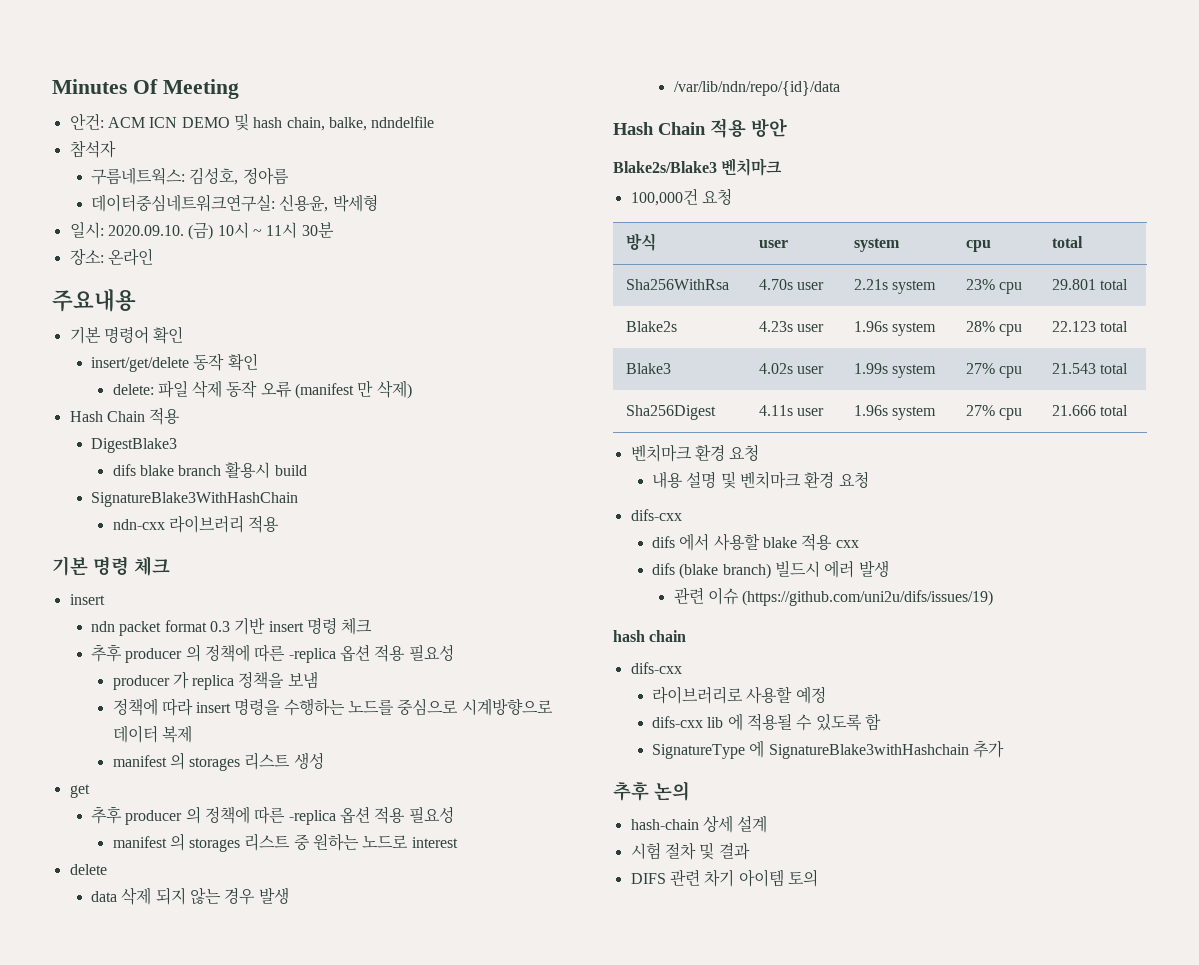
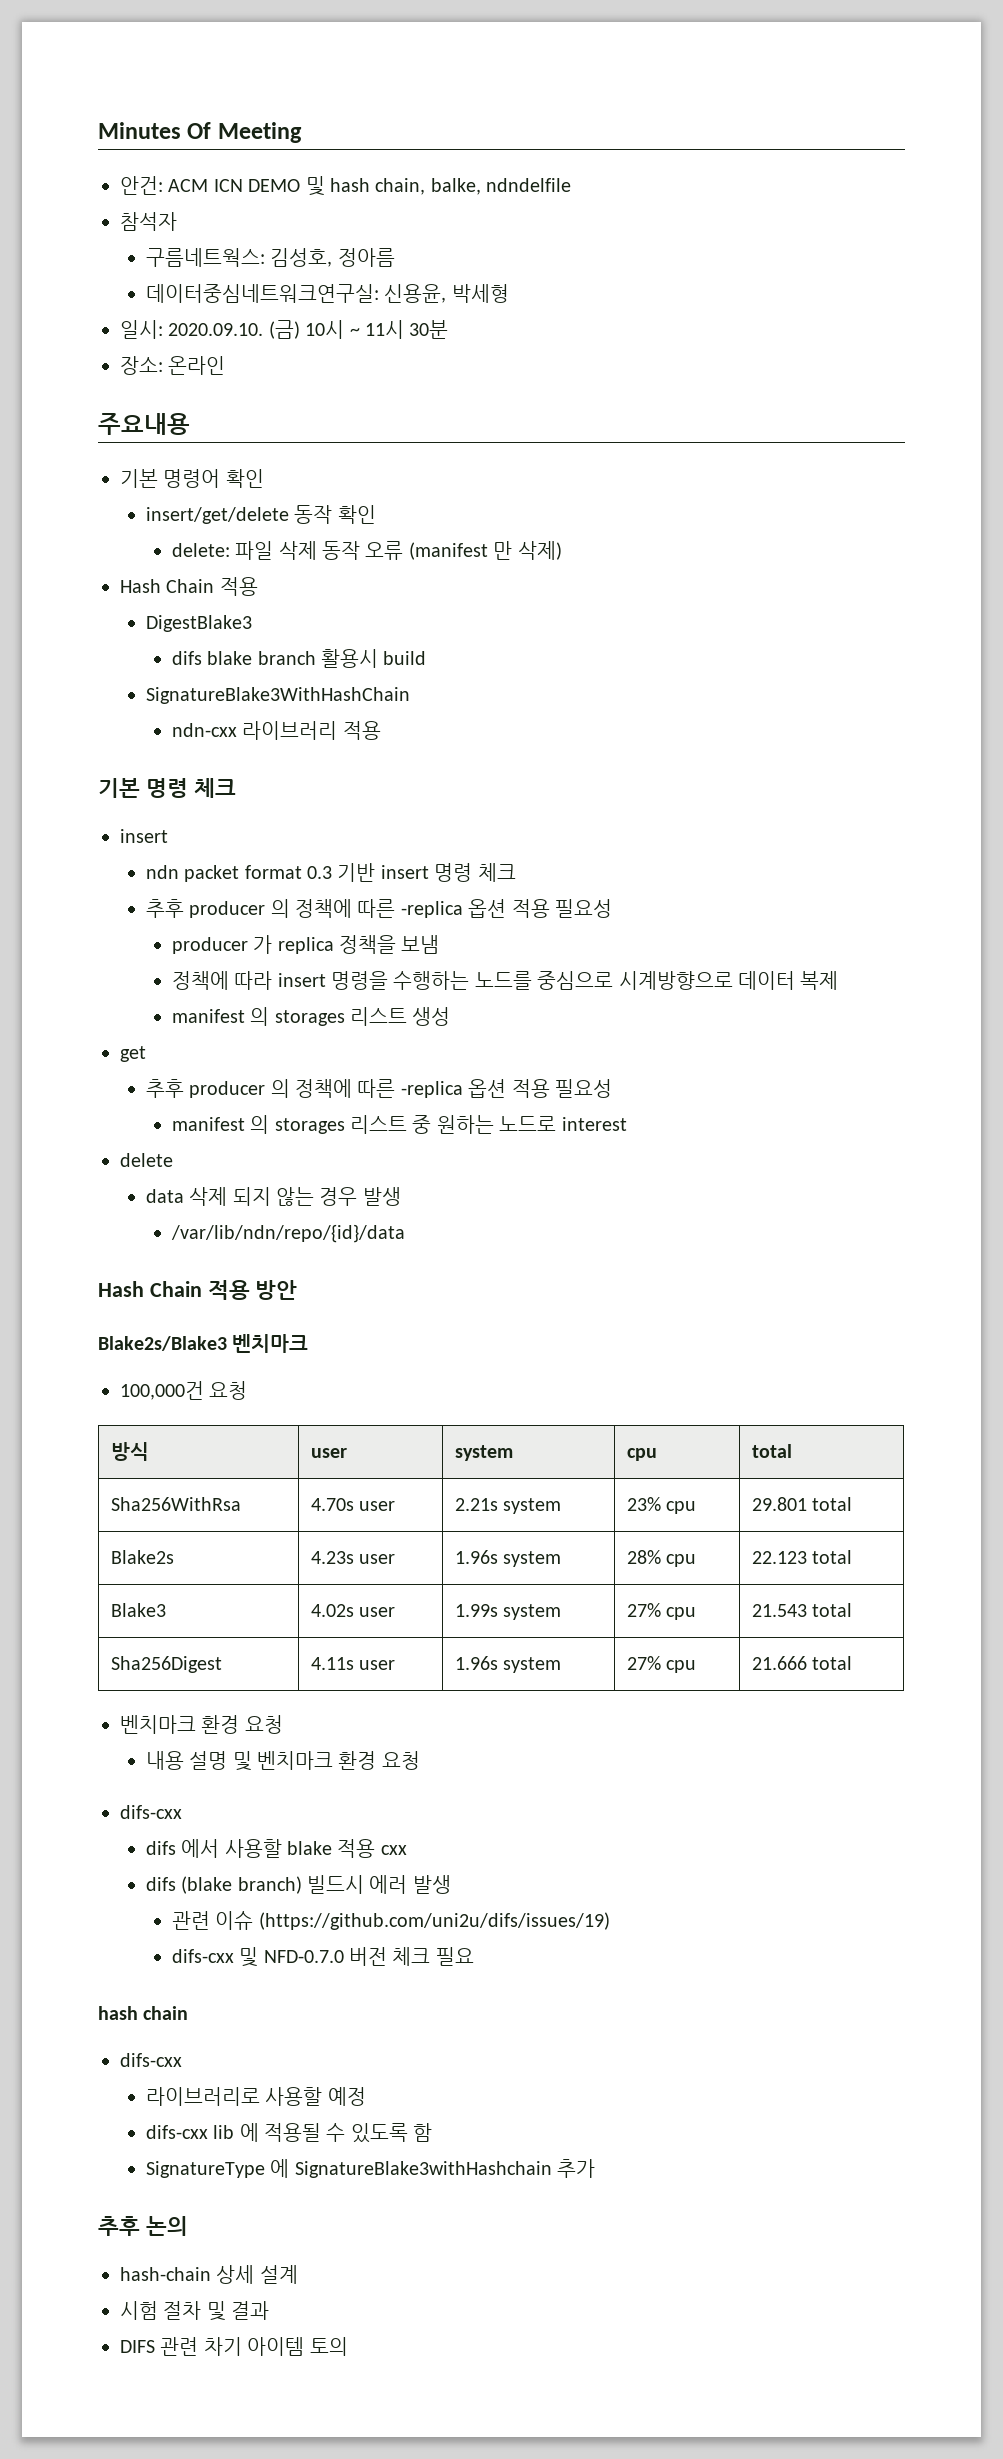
(994, 598) none -> [171,1947,474,1967] // difs-cxx 및 NFD-0.7.0 버전 체크 필요

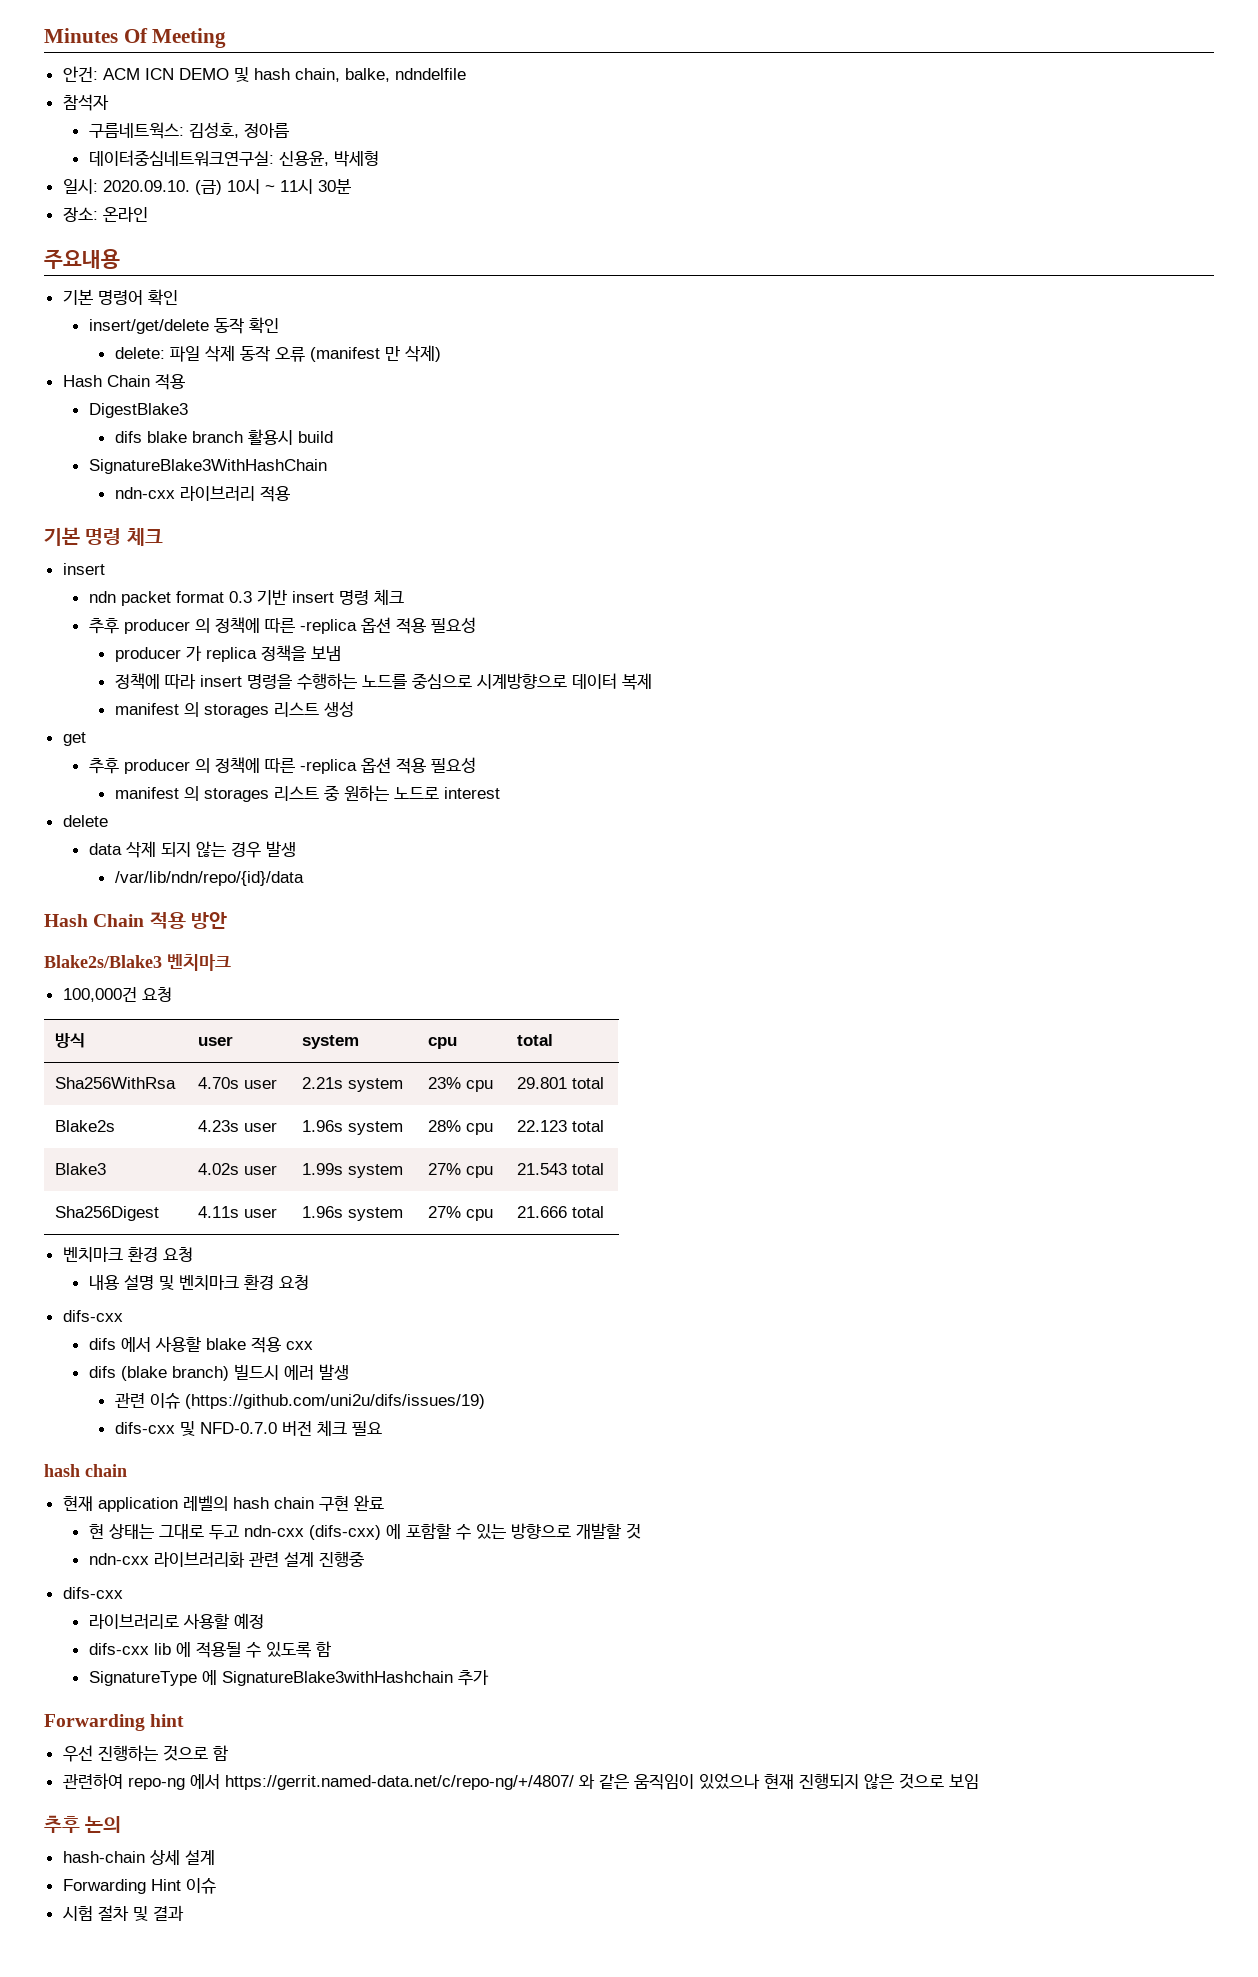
(189, 2013) none -> [62,1495,384,1512] [88,1523,641,1540] [88,1551,364,1568] // 현재 application 레벨의 hash chain 구현 완료 // 현 상태는 그대로 두고 ndn-cxx (difs-cxx) 에 포함할 수 있는 방향으로 개발할 것 // ndn-cxx 라이브러리화 관련 설계 진행중
(596, 2168) none -> [44,1714,185,1731] [62,1745,228,1762] [62,1773,979,1790] // Forwarding hint // 우선 진행하는 것으로 함 // 관련하여 repo-ng 에서 https://gerrit.named-data.net/c/repo-ng/+/4807/ 와 같은 움직임이 있었으나 현재 진행되지 않은 것으로 보임
(298, 2274) none -> [62,1878,216,1894] // Forwarding Hint 이슈
[120,2337,348,2356] // DIFS 관련 차기 아이템 토의 -> (184, 1913) none

